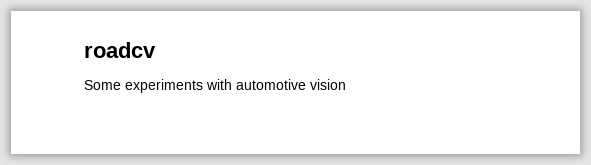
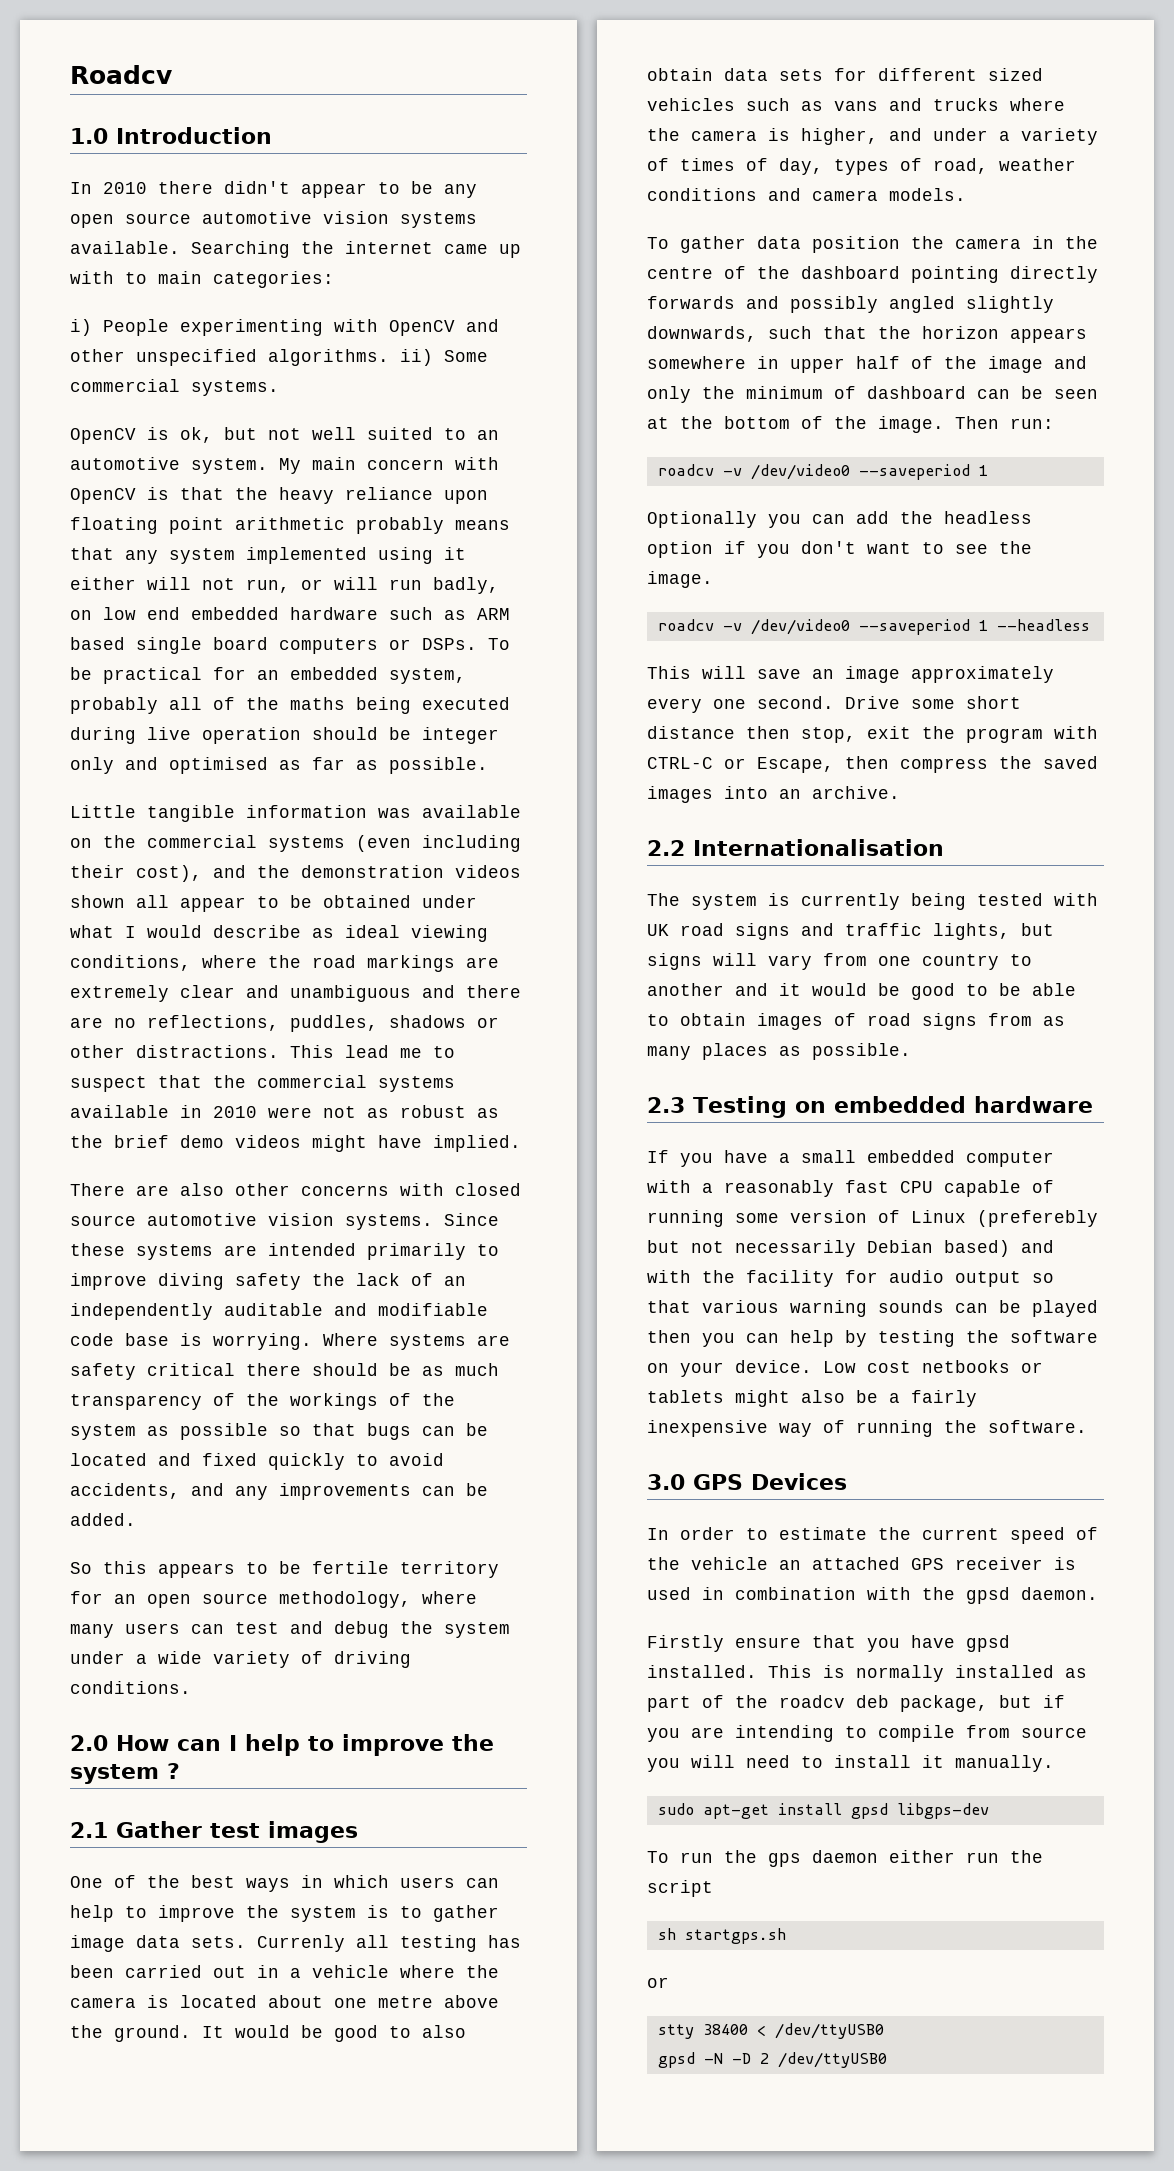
[84,42,156,58] [84,79,346,93] roadcv // Some experiments with automotive vision -> [70,65,172,84] [70,127,272,144] [70,181,477,198] [70,211,477,228] [70,241,521,258] [70,271,334,288] [70,319,499,336] [70,349,488,366] [70,379,279,396] [70,427,499,444] [70,457,499,474] [70,487,488,504] [70,517,510,534] [70,547,466,564] [70,577,499,594] [70,607,510,620] [70,637,510,654] [70,667,466,684] [70,697,510,714] [70,727,499,744] [70,757,488,774] [70,805,521,822] [70,835,521,852] [70,865,521,882] [70,895,477,912] [70,925,488,942] [70,955,499,972] [70,985,521,1002] [70,1015,499,1032] [70,1045,455,1058] [70,1075,455,1092] [70,1105,499,1118] [70,1135,521,1152] [70,1183,521,1196] [70,1213,499,1230] [70,1243,499,1260] [70,1273,466,1290] [70,1303,488,1320] [70,1333,510,1350] [70,1363,499,1380] [70,1393,455,1410] [70,1423,488,1440] [70,1453,444,1470] [70,1483,488,1500] [70,1513,136,1526] [70,1561,499,1578] [70,1591,477,1608] [70,1621,510,1638] [70,1651,411,1668] [70,1681,191,1694] [70,1734,494,1756] [70,1763,180,1784] [70,1821,358,1843] [70,1875,499,1892] [70,1905,499,1922] [70,1935,521,1952] [70,1965,499,1978] [70,1995,499,2008] [70,2025,466,2042] [647,68,1043,81] [647,98,1065,111] [647,128,1098,145] [647,158,1076,175] [647,188,966,201] [647,236,1098,253] [647,266,1098,283] [647,296,1054,313] [647,326,1087,343] [647,356,1087,373] [647,386,1098,403] [647,416,1054,433] [657,464,988,480] [647,511,1032,528] [647,541,1032,558] [647,571,713,588] [657,619,1090,635] [647,666,1054,683] [647,696,1021,713] [647,726,1098,743] [647,756,1098,773] [647,786,900,803] [647,839,944,856] [647,893,1098,910] [647,923,1054,940] [647,953,1032,970] [647,983,1076,1000] [647,1013,1065,1030] [647,1043,911,1060] [647,1096,1093,1118] [647,1150,1054,1167] [647,1180,1054,1197] [647,1210,1098,1227] [647,1240,1054,1257] [647,1270,1054,1287] [647,1300,1098,1317] [647,1330,1098,1347] [647,1360,1043,1377] [647,1390,977,1407] [647,1420,1087,1437] [647,1473,847,1490] [647,1527,1098,1544] [647,1557,1076,1570] [647,1587,1098,1604] [647,1635,1010,1652] [647,1665,1087,1682] [647,1695,1065,1712] [647,1725,1087,1742] [647,1755,1054,1772] [657,1803,989,1819] [647,1850,1043,1867] [647,1880,713,1897] [657,1928,786,1944] [647,1977,669,1988] [657,2023,884,2039] [657,2052,887,2068] Roadcv // 1.0 Introduction // In 2010 there didn't appear to be any open source automotive vision systems available. Searching the internet came up with to main categories: // i) People experimenting with OpenCV and other unspecified algorithms. ii) Some commercial systems. // OpenCV is ok, but not well suited to an automotive system. My main concern with OpenCV is that the heavy reliance upon floating point arithmetic probably means that any system implemented using it either will not run, or will run badly, on low end embedded hardware such as ARM based single board computers or DSPs. To be practical for an embedded system, probably all of the maths being executed during live operation should be integer only and optimised as far as possible. // Little tangible information was available on the commercial systems (even including their cost), and the demonstration videos shown all appear to be obtained under what I would describe as ideal viewing conditions, where the road markings are extremely clear and unambiguous and there are no reflections, puddles, shadows or other distractions. This lead me to suspect that the commercial systems available in 2010 were not as robust as the brief demo videos might have implied. // There are also other concerns with closed source automotive vision systems. Since these systems are intended primarily to improve diving safety the lack of an independently auditable and modifiable code base is worrying. Where systems are safety critical there should be as much transparency of the workings of the system as possible so that bugs can be located and fixed quickly to avoid accidents, and any improvements can be added. // So this appears to be fertile territory for an open source methodology, where many users can test and debug the system under a wide variety of driving conditions. // 2.0 How can I help to improve the system ? // 2.1 Gather test images // One of the best ways in which users can help to improve the system is to gather image data sets. Currenly all testing has been carried out in a vehicle where the camera is located about one metre above the ground. It would be good to also obtain data sets for different sized vehicles such as vans and trucks where the camera is higher, and under a variety of times of day, types of road, weather conditions and camera models. // To gather data position the camera in the centre of the dashboard pointing directly forwards and possibly angled slightly downwards, such that the horizon appears somewhere in upper half of the image and only the minimum of dashboard can be seen at the bottom of the image. Then run: // roadcv -v /dev/video0 --saveperiod 1 // Optionally you can add the headless option if you don't want to see the image. // roadcv -v /dev/video0 --saveperiod 1 --headless // This will save an image approximately every one second. Drive some short distance then stop, exit the program with CTRL-C or Escape, then compress the saved images into an archive. // 2.2 Internationalisation // The system is currently being tested with UK road signs and traffic lights, but signs will vary from one country to another and it would be good to be able to obtain images of road signs from as many places as possible. // 2.3 Testing on embedded hardware // If you have a small embedded computer with a reasonably fast CPU capable of running some version of Linux (preferebly but not necessarily Debian based) and with the facility for audio output so that various warning sounds can be played then you can help by testing the software on your device. Low cost netbooks or tablets might also be a fairly inexpensive way of running the software. // 3.0 GPS Devices // In order to estimate the current speed of the vehicle an attached GPS receiver is used in combination with the gpsd daemon. // Firstly ensure that you have gpsd installed. This is normally installed as part of the roadcv deb package, but if you are intending to compile from source you will need to install it manually. // sudo apt-get install gpsd libgps-dev // To run the gps daemon either run the script // sh startgps.sh // or // stty 38400 < /dev/ttyUSB0 // gpsd -N -D 2 /dev/ttyUSB0

